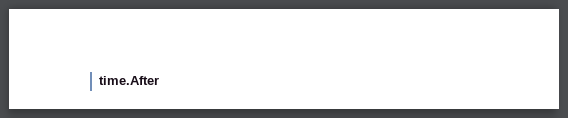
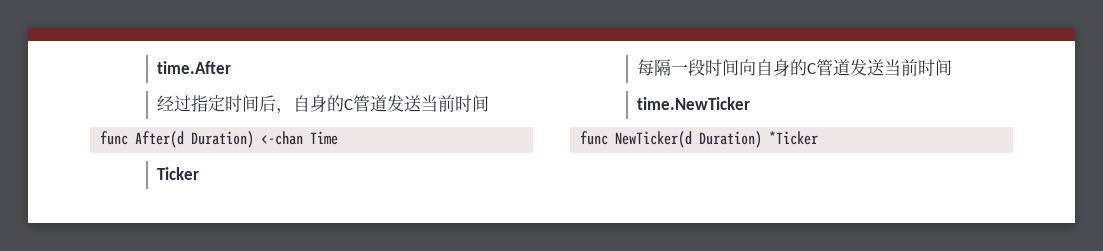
(160, 80) none -> [157,95,490,114] [100,131,339,148] [157,167,200,180] [637,59,953,76] [637,97,751,110] [580,131,819,148] // 经过指定时间后，自身的C管道发送当前时间 // func After(d Duration) <-chan Time // Ticker // 每隔一段时间向自身的C管道发送当前时间 // time.NewTicker // func NewTicker(d Duration) *Ticker

